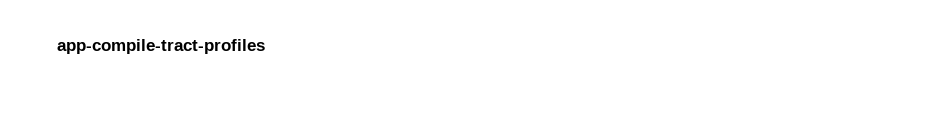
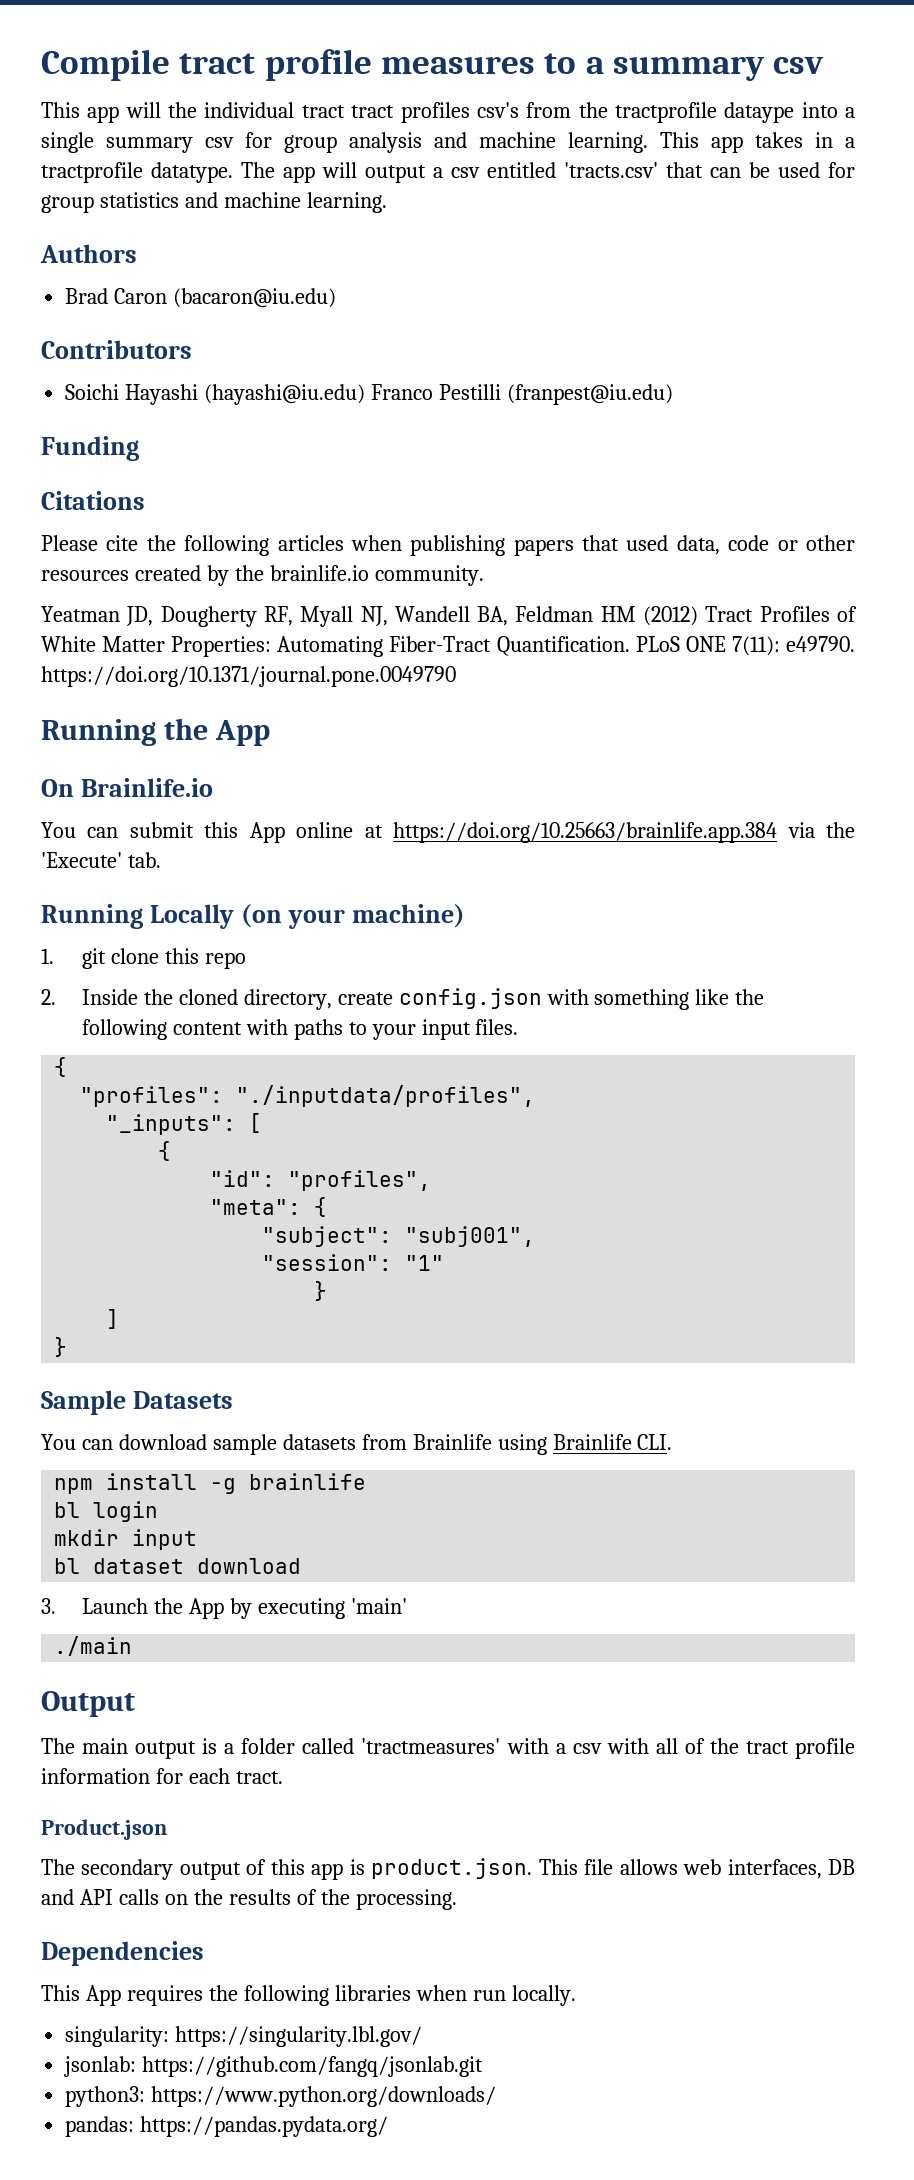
[57,39,265,54] app-compile-tract-profiles -> [41,49,825,81] [41,102,855,123] [41,132,855,153] [41,162,855,183] [41,192,387,213] [40,244,137,263] [65,288,337,308] [41,340,192,359] [65,384,673,405] [41,436,139,461] [41,491,145,510] [41,535,855,556] [41,565,484,586] [41,606,857,627] [41,636,855,657] [41,666,456,687] [41,718,270,746] [41,778,213,797] [41,822,855,843] [41,852,161,868] [41,904,465,929] [41,948,246,969] [41,988,765,1010] [81,1019,519,1040] [54,1057,68,1077] [80,1085,536,1107] [106,1113,263,1135] [158,1141,172,1161] [210,1170,432,1191] [210,1197,328,1217] [262,1226,536,1247] [262,1254,445,1271] [314,1281,328,1301] [106,1309,120,1329] [54,1337,68,1357] [41,1390,233,1415] [41,1434,673,1455] [54,1473,367,1494] [54,1501,159,1522] [54,1529,198,1550] [54,1558,302,1574] [41,1598,407,1619] [54,1636,133,1656] [41,1691,135,1717] [41,1738,855,1759] [41,1768,283,1784] [41,1819,167,1840] [41,1858,855,1880] [41,1889,457,1910] [41,1941,204,1966] [41,1985,576,2006] [65,2026,423,2047] [64,2056,484,2077] [65,2086,497,2107] [65,2116,389,2137] Compile tract profile measures to a summary csv // This app will the individual tract tract profiles csv's from the tractprofile dataype into a single summary csv for group analysis and machine learning. This app takes in a tractprofile datatype. The app will output a csv entitled 'tracts.csv' that can be used for group statistics and machine learning. // Authors // Brad Caron (bacaron@iu.edu) // Contributors // Soichi Hayashi (hayashi@iu.edu) Franco Pestilli (franpest@iu.edu) // Funding // Citations // Please cite the following articles when publishing papers that used data, code or other resources created by the brainlife.io community. // Yeatman JD, Dougherty RF, Myall NJ, Wandell BA, Feldman HM (2012) Tract Profiles of White Matter Properties: Automating Fiber-Tract Quantification. PLoS ONE 7(11): e49790. https://doi.org/10.1371/journal.pone.0049790 // Running the App // On Brainlife.io // You can submit this App online at https://doi.org/10.25663/brainlife.app.384 via the 'Execute' tab. // Running Locally (on your machine) // 1. git clone this repo // 2. Inside the cloned directory, create config.json with something like the following content with paths to your input files. // { // "profiles": "./inputdata/profiles", // "_inputs": [ // { // "id": "profiles", // "meta": { // "subject": "subj001", // "session": "1" // } // ] // } // Sample Datasets // You can download sample datasets from Brainlife using Brainlife CLI. // npm install -g brainlife // bl login // mkdir input // bl dataset download // 3. Launch the App by executing 'main' // ./main // Output // The main output is a folder called 'tractmeasures' with a csv with all of the tract profile information for each tract. // Product.json // The secondary output of this app is product.json. This file allows web interfaces, DB and API calls on the results of the processing. // Dependencies // This App requires the following libraries when run locally. // singularity: https://singularity.lbl.gov/ // jsonlab: https://github.com/fangq/jsonlab.git // python3: https://www.python.org/downloads/ // pandas: https://pandas.pydata.org/

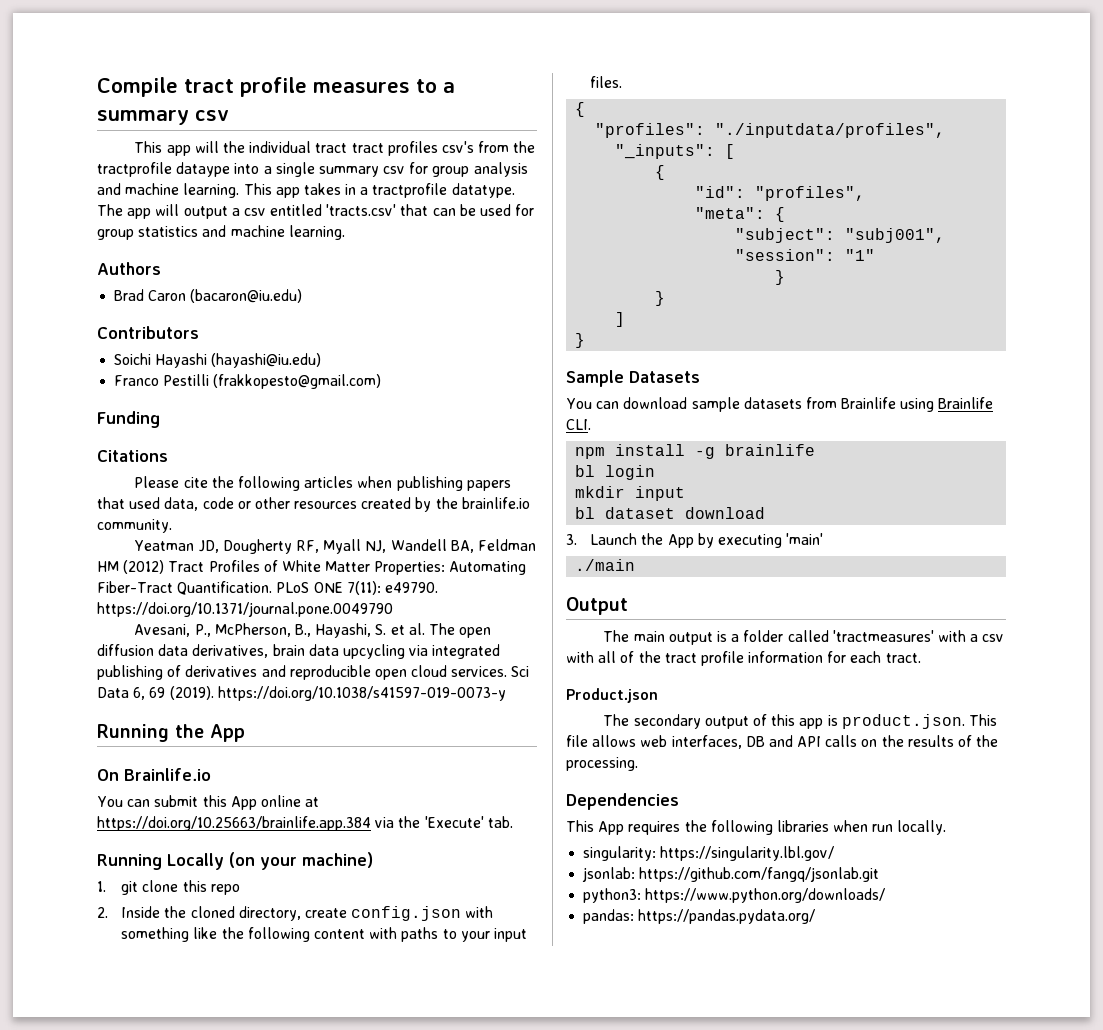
(366, 394) none -> (322, 360) //
[506,384,673,405] (franpest@iu.edu) -> [213,374,382,389] (frakkopesto@gmail.com)
(456, 676) none -> [134,623,492,638] [97,644,501,659] [97,665,530,680] [97,686,506,701] // Avesani, P., McPherson, B., Hayashi, S. et al. The open diffusion data derivatives, brain data upcycling via integrated publishing of derivatives and reproducible open cloud services. Sci Data 6, 69 (2019). https://doi.org/10.1038/s41597-019-0073-y
(328, 1291) none -> [655,291,666,306] // }

